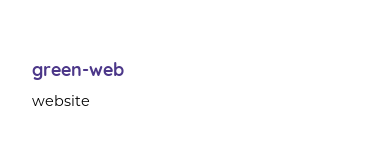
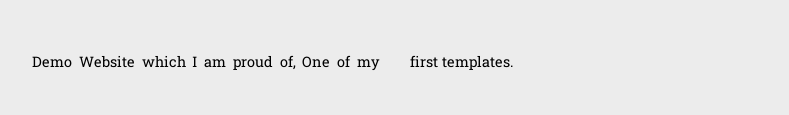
[32,62,124,80] [32,95,90,106] green-web // website -> [32,55,513,71] Demo Website which I am proud of, One of my first templates.

